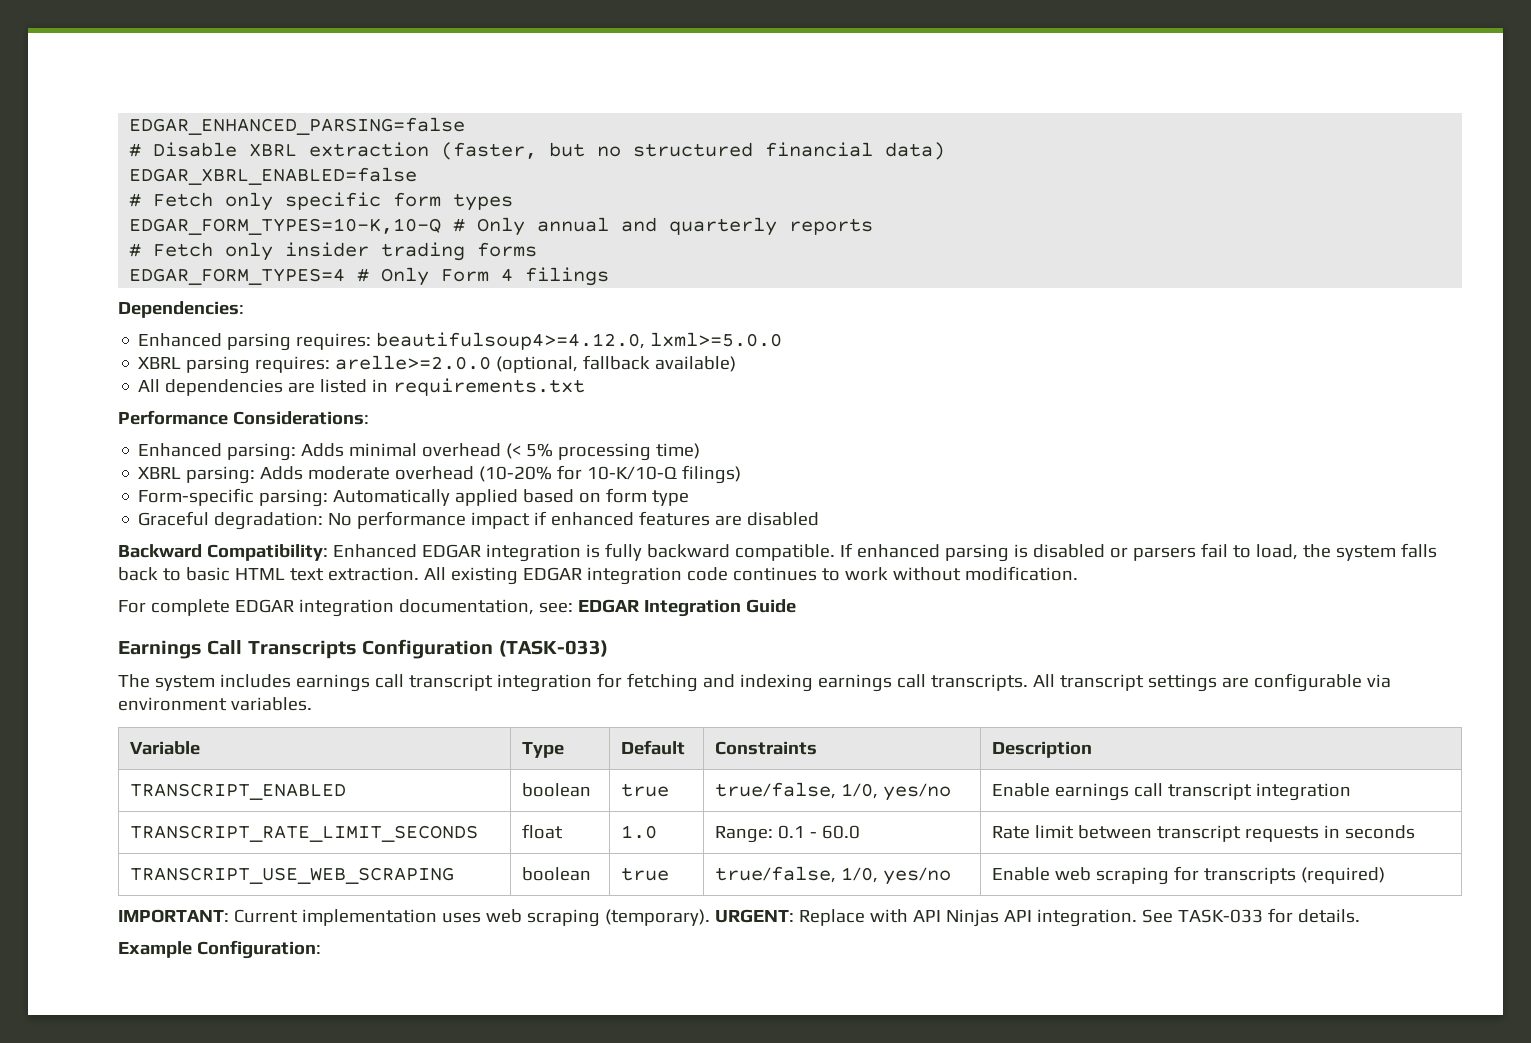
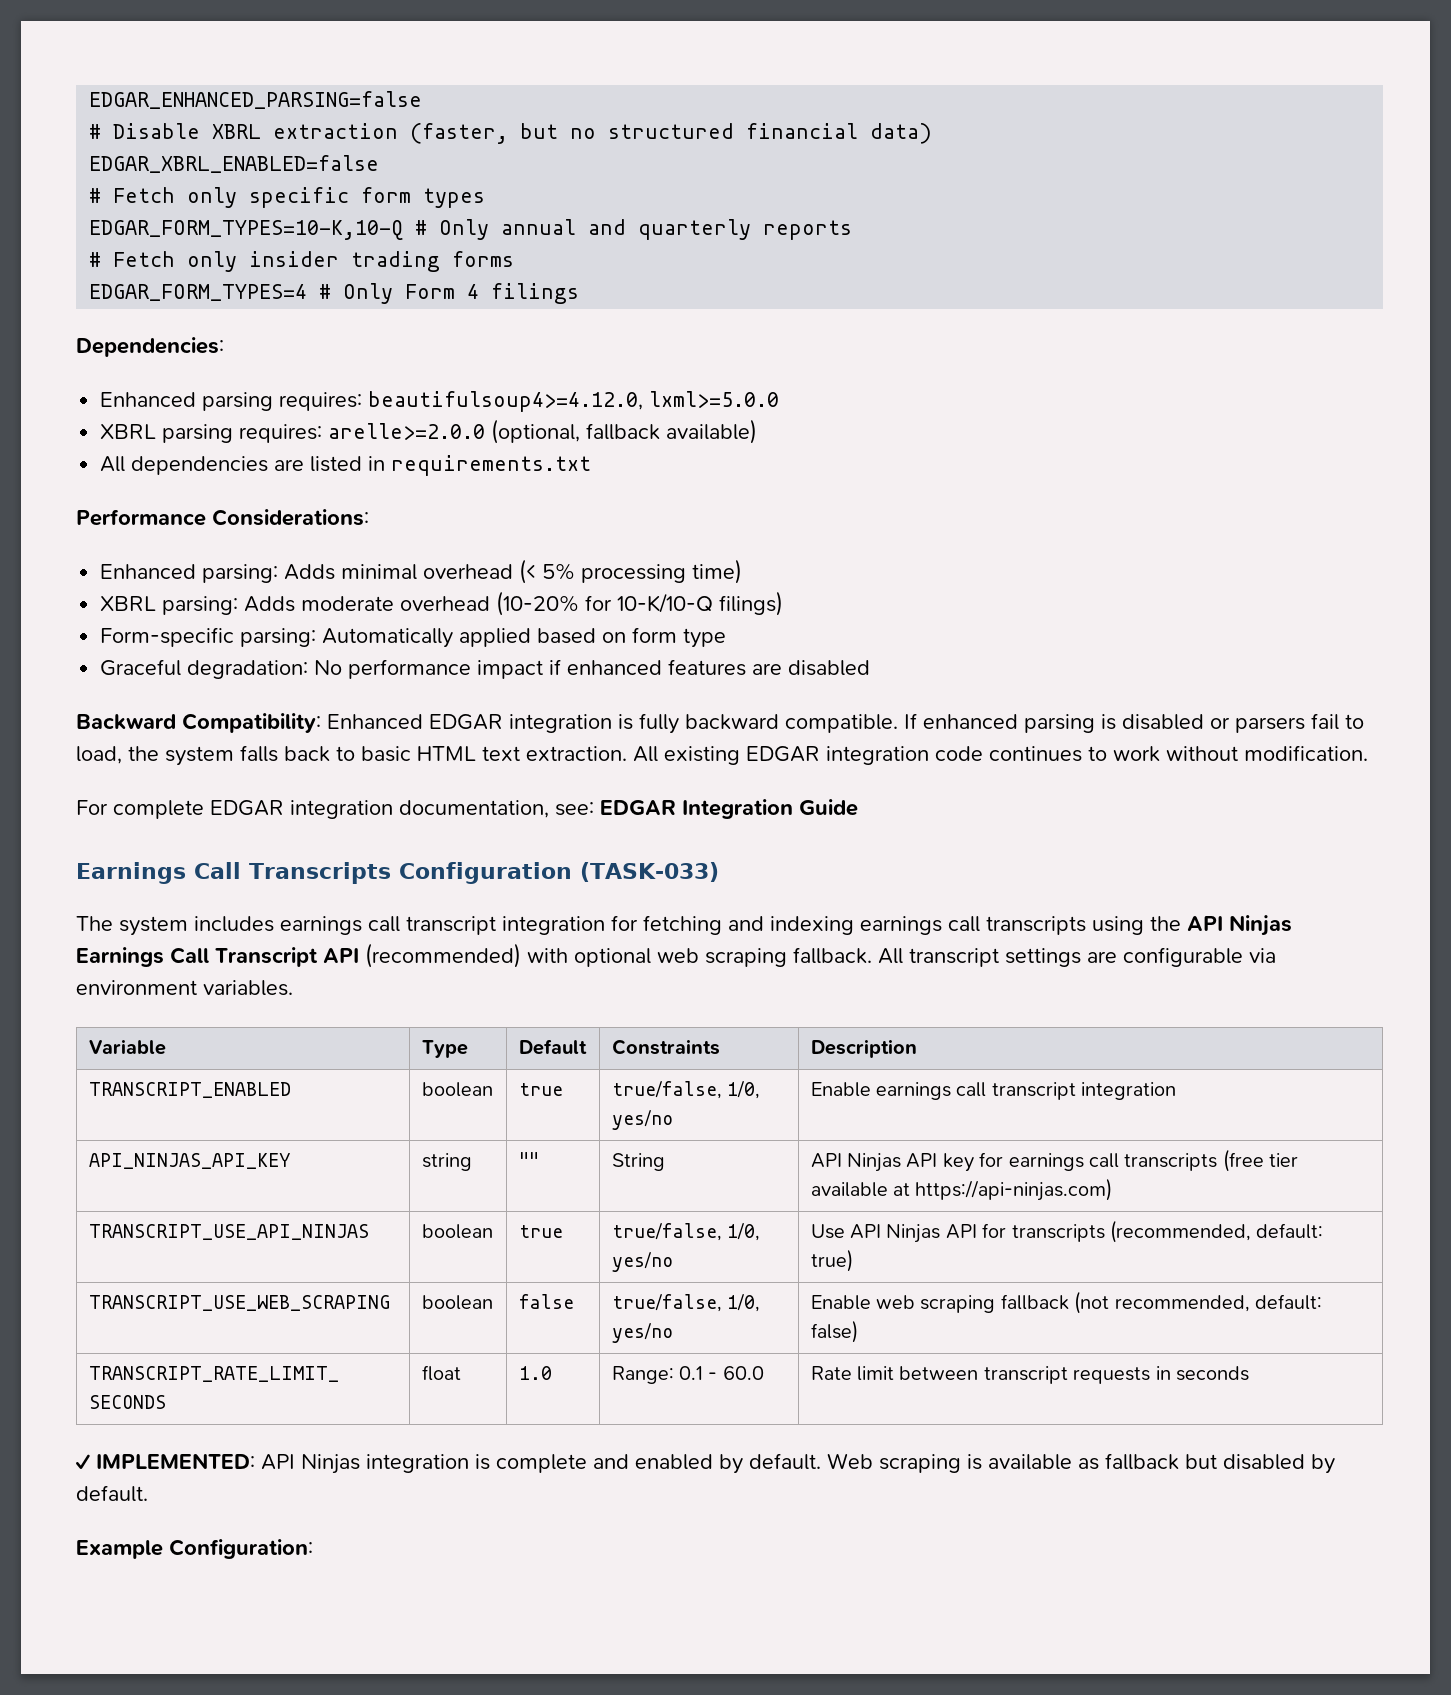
[930,674,1028,691] transcripts. -> [986,915,1292,936] [76,943,872,968] transcripts using the API Ninjas Earnings Call Transcript API (recommended) with optional web scraping fallback.
(1352, 792) none -> [88,1153,290,1169] [421,1153,472,1171] [518,1152,539,1167] [611,1153,665,1171] [810,1149,1299,1172] [810,1178,1113,1201] [88,1224,369,1240] [421,1224,493,1239] [518,1225,563,1238] [611,1222,760,1241] [611,1251,673,1272] [810,1220,1324,1243] [810,1249,853,1272] [88,1295,390,1311] [421,1295,493,1310] [518,1294,574,1309] [611,1293,760,1312] [611,1322,673,1343] [810,1291,1322,1314] [810,1320,858,1343] // API_NINJAS_API_KEY | string | "" | String | API Ninjas API key for earnings call transcripts (free tier available at https://api-ninjas.com) // TRANSCRIPT_USE_API_NINJAS | boolean | true | true/false, 1/0, yes/no | Use API Ninjas API for transcripts (recommended, default: true) // TRANSCRIPT_USE_WEB_SCRAPING | boolean | false | true/false, 1/0, yes/no | Enable web scraping fallback (not recommended, default: false)
[130,867,455,884] [522,867,592,881] [621,867,670,881] [715,866,952,885] [992,866,1386,885] [118,908,1360,927] // TRANSCRIPT_USE_WEB_SCRAPING | boolean | true | true/false, 1/0, yes/no | Enable web scraping for transcripts (required) // IMPORTANT: Current implementation uses web scraping (temporary). URGENT: Replace with API Ninjas API integration. See TASK-033 for details. -> [76,1453,1335,1474] [76,1485,148,1502] // ✓ IMPLEMENTED: API Ninjas integration is complete and enabled by default. Web scraping is available as fallback but disabled by default.

